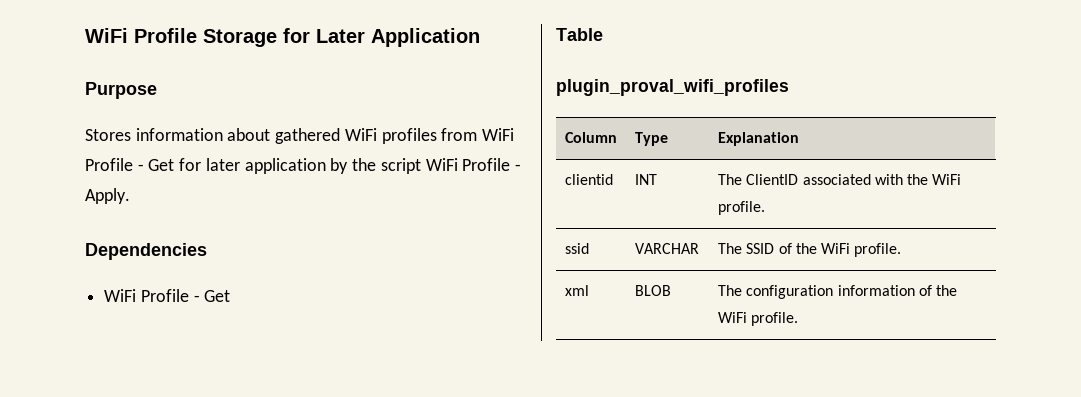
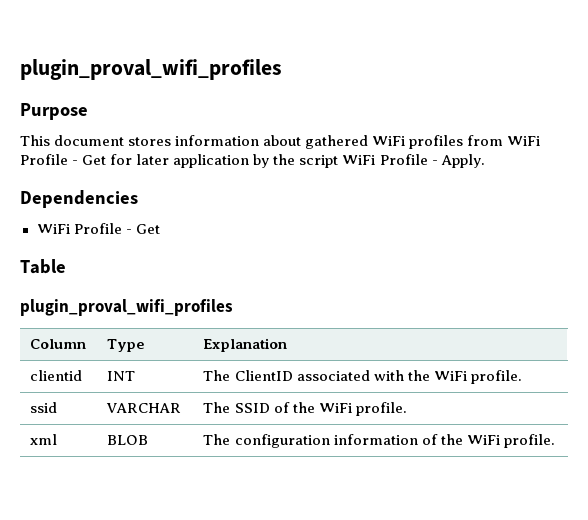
[85,28,480,47] [85,82,157,99] [85,129,131,141] WiFi Profile Storage for Later Application // Purpose // Stores -> [20,59,282,80] [20,103,88,120] [20,135,172,146] plugin_proval_wifi_profiles // Purpose // This document stores

